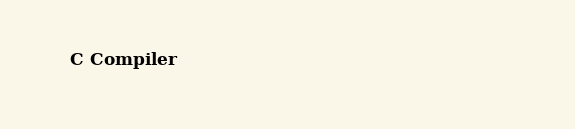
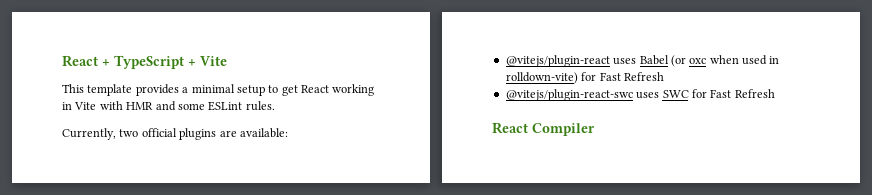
[70,53,84,65] C -> [62,55,227,69] [62,84,375,96] [62,101,275,111] [62,128,288,140] [505,55,780,67] [505,72,664,84] [505,89,775,101] [492,122,528,134] React + TypeScript + Vite // This template provides a minimal setup to get React working in Vite with HMR and some ESLint rules. // Currently, two official plugins are available: // @vitejs/plugin-react uses Babel (or oxc when used in rolldown-vite) for Fast Refresh // @vitejs/plugin-react-swc uses SWC for Fast Refresh // React

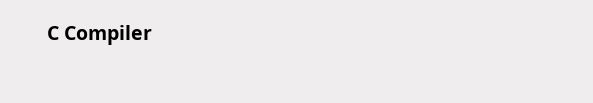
[62,55,227,69] [62,84,375,96] [62,101,275,111] [62,128,288,140] [505,55,780,67] [505,72,664,84] [505,89,775,101] [492,122,528,134] React + TypeScript + Vite // This template provides a minimal setup to get React working in Vite with HMR and some ESLint rules. // Currently, two official plugins are available: // @vitejs/plugin-react uses Babel (or oxc when used in rolldown-vite) for Fast Refresh // @vitejs/plugin-react-swc uses SWC for Fast Refresh // React -> [47,26,59,40] C

